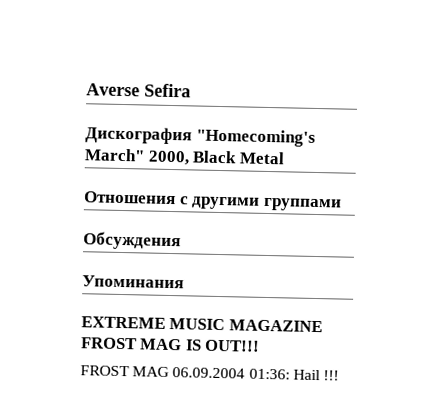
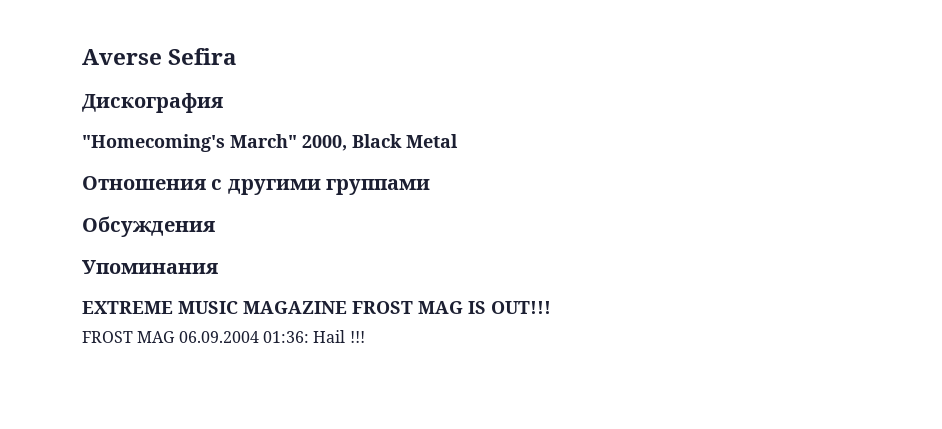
(192, 135) none -> (223, 102) //

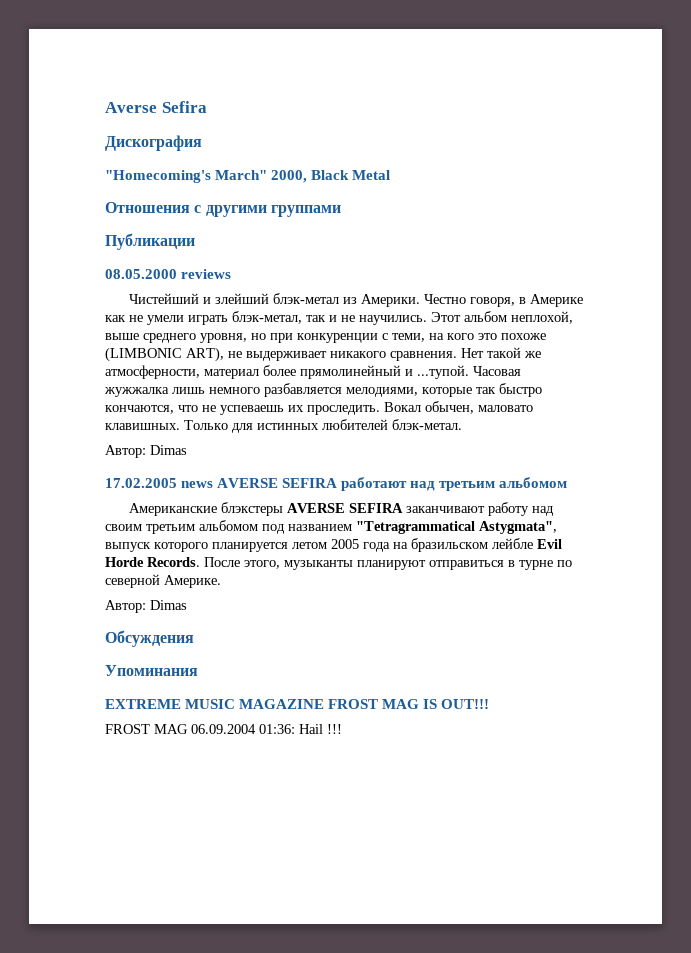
(431, 187) none -> [105,233,195,250] [105,269,232,279] [129,293,584,307] [105,311,573,325] [105,333,546,343] [105,347,541,362] [105,365,521,379] [104,383,542,397] [105,401,533,415] [105,419,462,433] [105,445,187,458] [105,477,568,491] [129,502,555,516] [105,520,557,534] [105,538,562,552] [105,557,572,570] [105,574,221,588] [105,600,187,613] // Публикации // 08.05.2000 reviews // Чистейший и злейший блэк-метал из Америки. Честно говоря, в Америке как не умели играть блэк-метал, так и не научились. Этот альбом неплохой, выше среднего уровня, но при конкуренции с теми, на кого это похоже (LIMBONIC ART), не выдерживает никакого сравнения. Нет такой же атмосферности, материал более прямолинейный и ...тупой. Часовая жужжалка лишь немного разбавляется мелодиями, которые так быстро кончаются, что не успеваешь их проследить. Вокал обычен, маловато клавишных. Только для истинных любителей блэк-метал. // Автор: Dimas // 17.02.2005 news AVERSE SEFIRA работают над третьим альбомом // Американские блэкстеры AVERSE SEFIRA заканчивают работу над своим третьим альбомом под названием "Tetragrammatical Astygmata", выпуск которого планируется летом 2005 года на бразильском лейбле Evil Horde Records. После этого, музыканты планируют отправиться в турне по северной Америке. // Автор: Dimas

